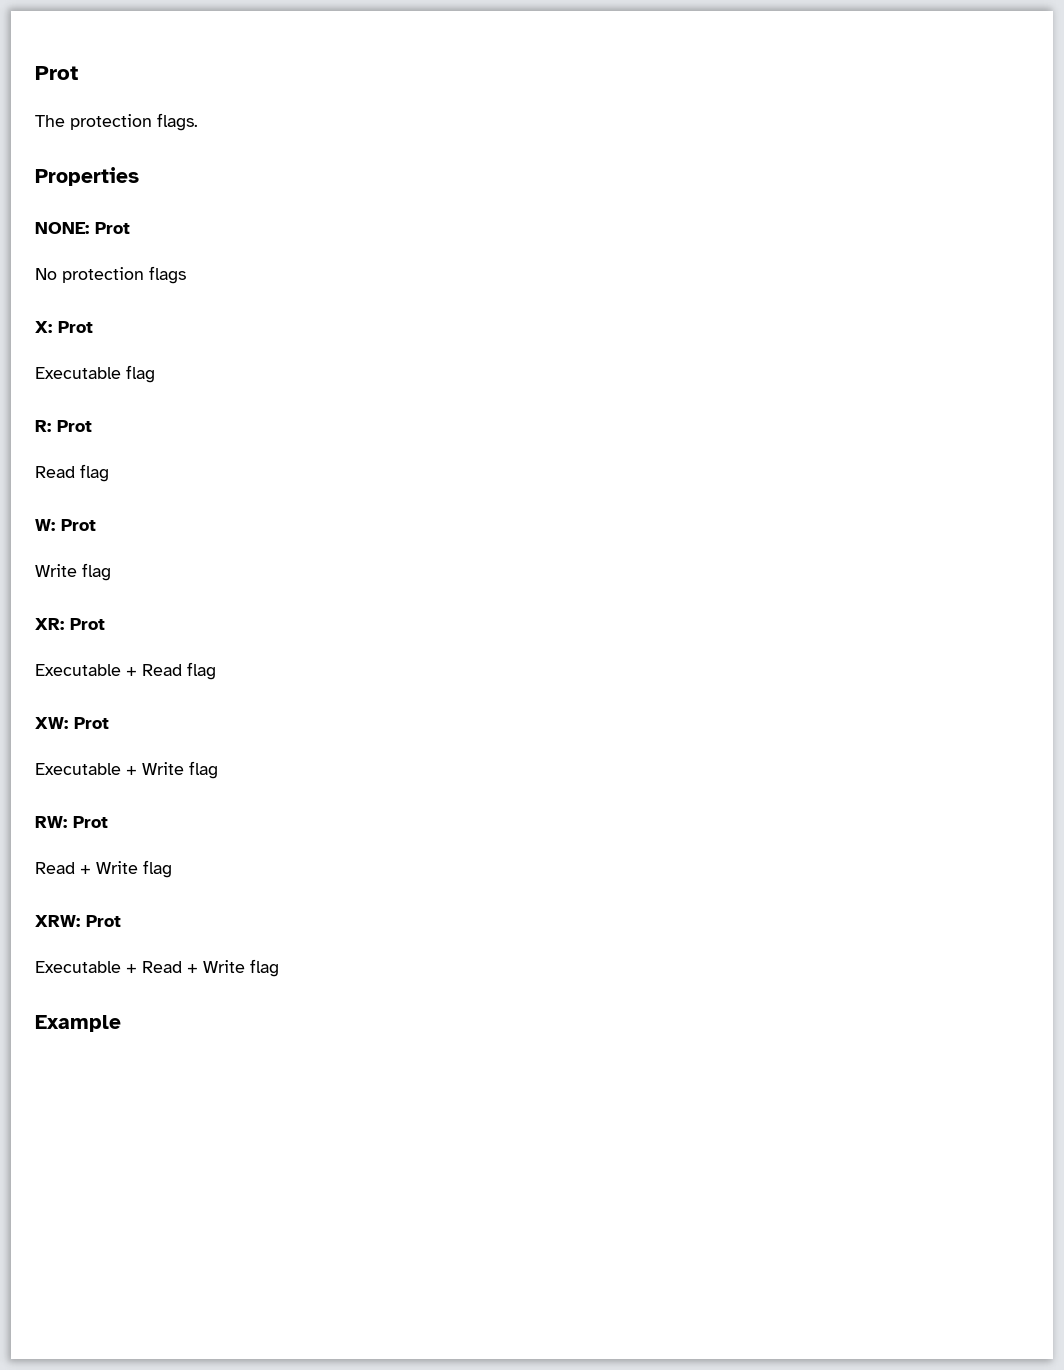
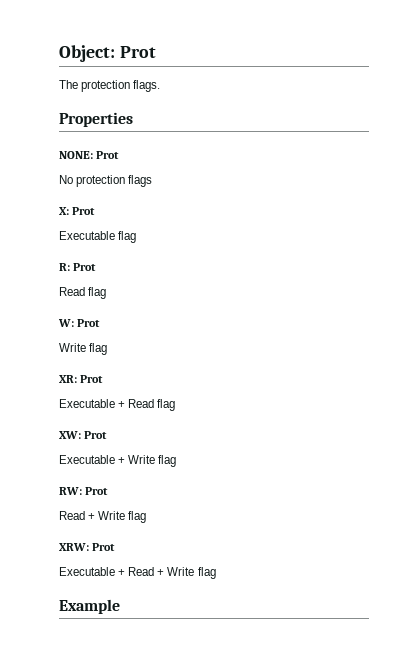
(35, 73) none -> [59,45,115,62] Object:

